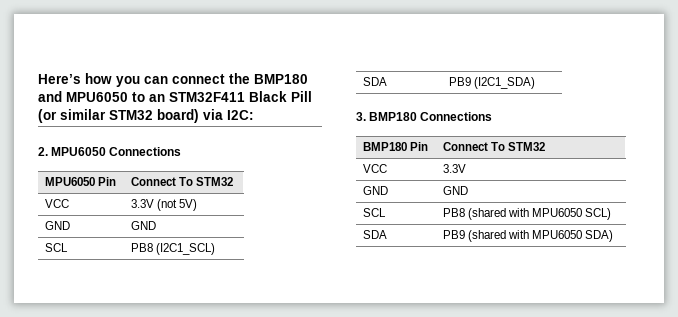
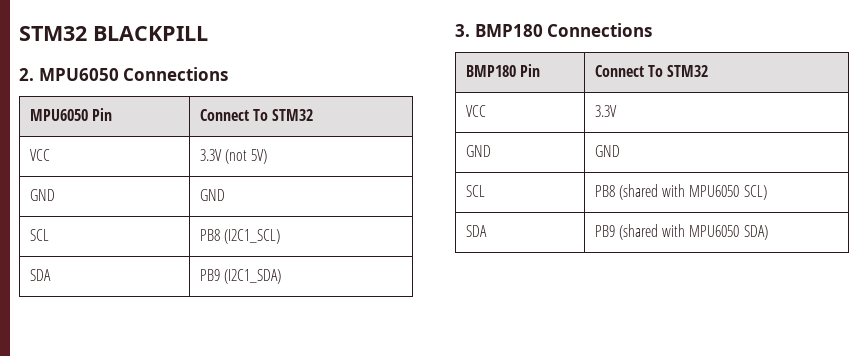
[38,73,308,87] [38,91,312,102] [38,109,254,123] Here’s how you can connect the BMP180 and MPU6050 to an STM32F411 Black Pill (or similar STM32 board) via I2C: -> [19,26,208,41] STM32 BLACKPILL

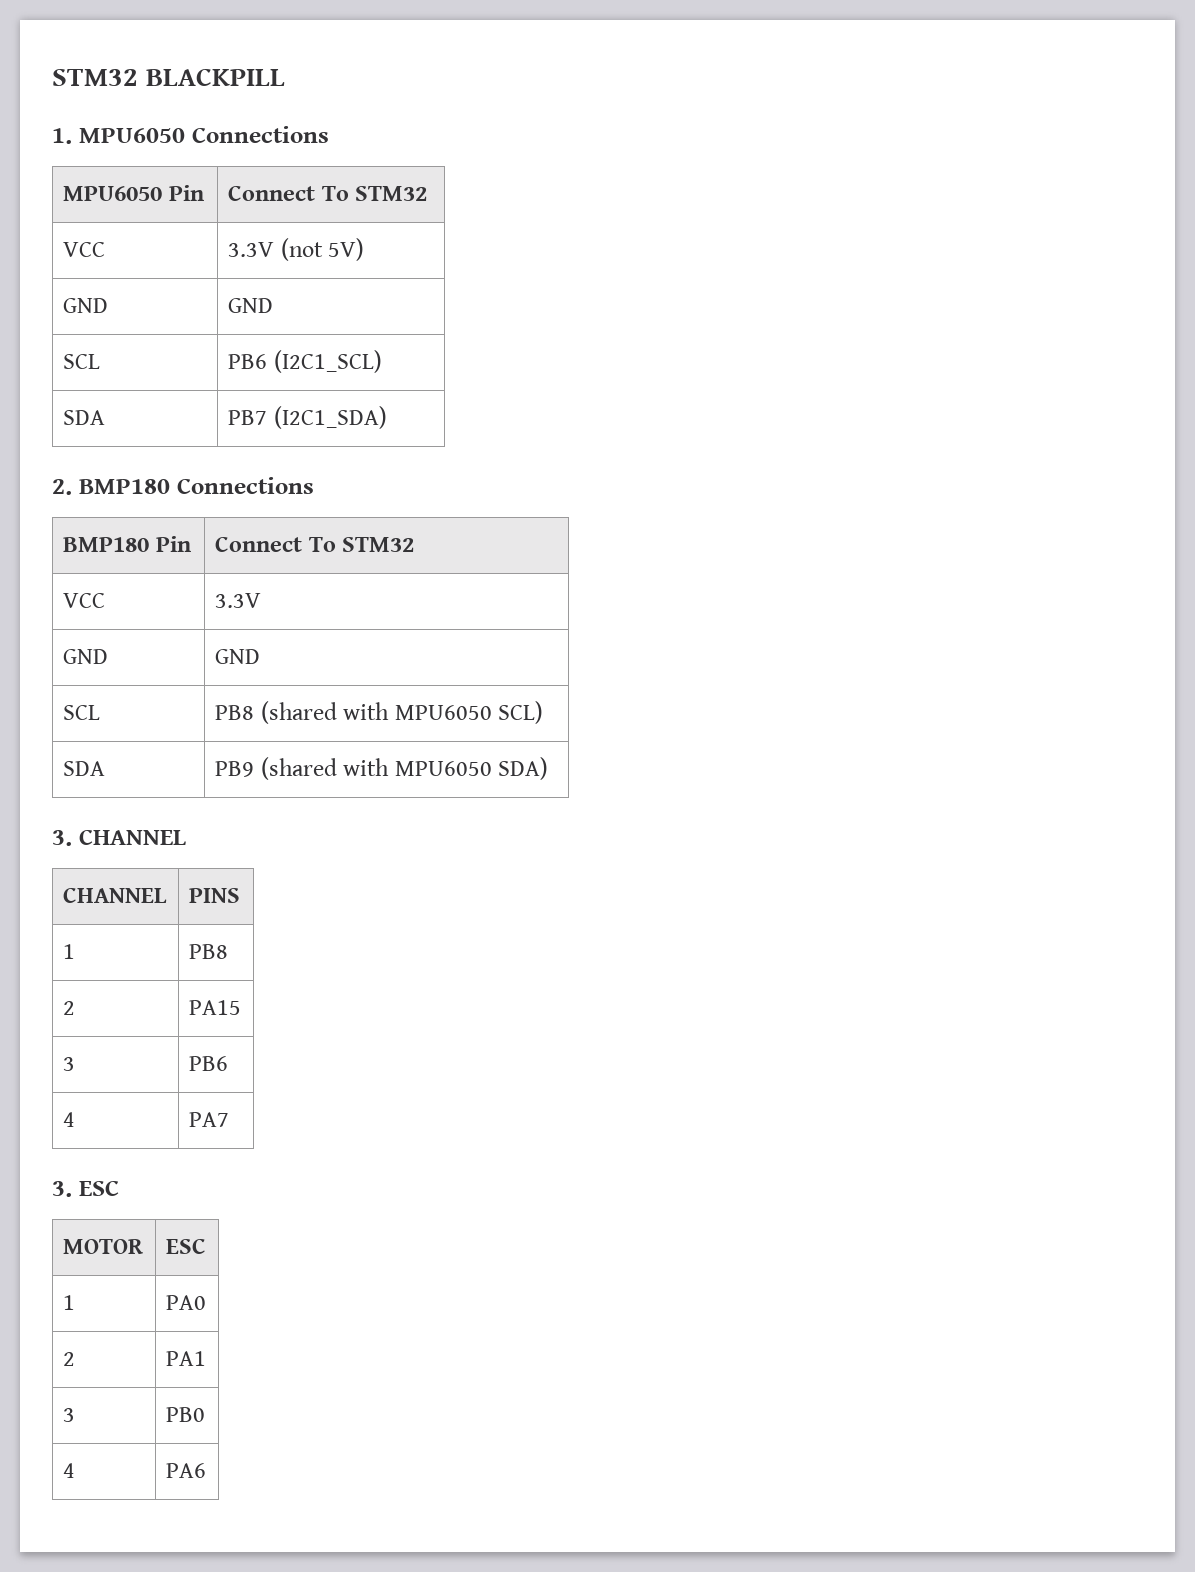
[19,68,34,81] 2. -> [52,128,72,144] 1.
[199,229,220,241] PB8 -> [228,354,268,369] PB6
[199,269,220,281] PB9 -> [228,410,268,425] PB7
[455,24,470,37] 3. -> [52,479,72,495] 2.
(768, 232) none -> [52,829,186,846] [63,888,168,903] [189,888,241,903] [63,944,76,959] [189,944,229,959] [63,1001,76,1015] [189,1000,242,1015] [63,1057,76,1071] [189,1056,229,1071] [63,1112,76,1127] [189,1112,230,1127] [52,1180,119,1197] [63,1239,144,1254] [166,1239,207,1254] [63,1295,76,1310] [166,1295,207,1310] [63,1352,76,1366] [166,1351,207,1366] [63,1408,76,1422] [166,1407,206,1422] [63,1463,76,1478] [166,1463,207,1478] // 3. CHANNEL // CHANNEL | PINS // 1 | PB8 // 2 | PA15 // 3 | PB6 // 4 | PA7 // 3. ESC // MOTOR | ESC // 1 | PA0 // 2 | PA1 // 3 | PB0 // 4 | PA6

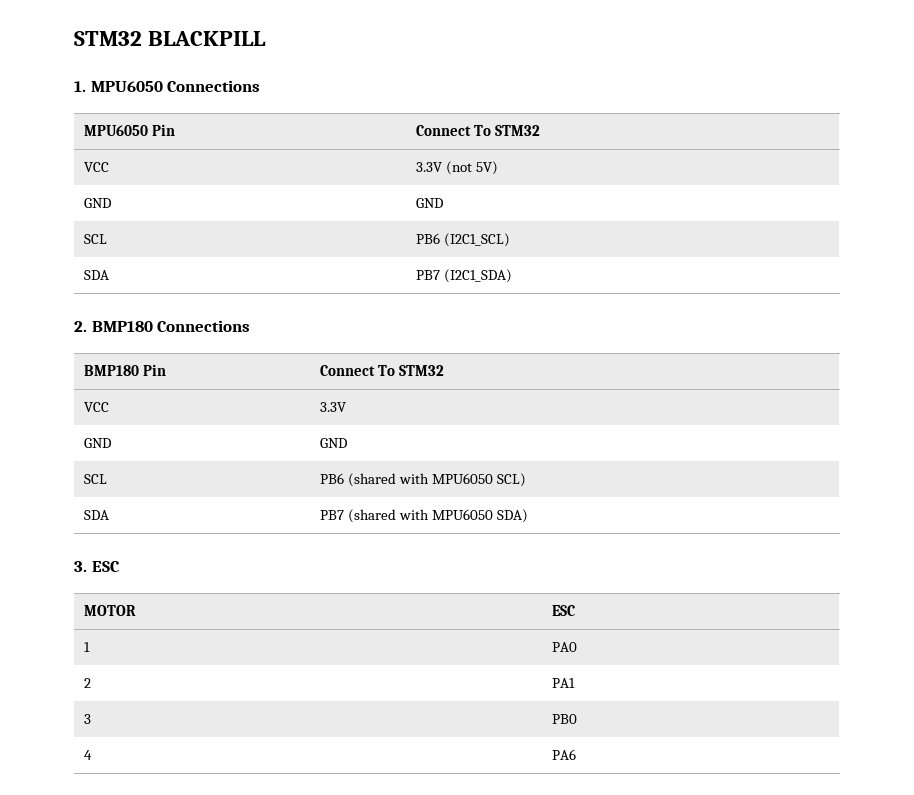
[215,705,255,720] PB8 -> [320,473,345,484] PB6
[215,761,255,777] PB9 -> [320,510,345,520] PB7
[52,829,186,846] [63,888,168,903] [189,888,241,903] [63,944,76,959] [189,944,229,959] [63,1001,76,1015] [189,1000,242,1015] [63,1057,76,1071] [189,1056,229,1071] [63,1112,76,1127] [189,1112,230,1127] // 3. CHANNEL // CHANNEL | PINS // 1 | PB8 // 2 | PA15 // 3 | PB6 // 4 | PA7 -> (529, 516) none

